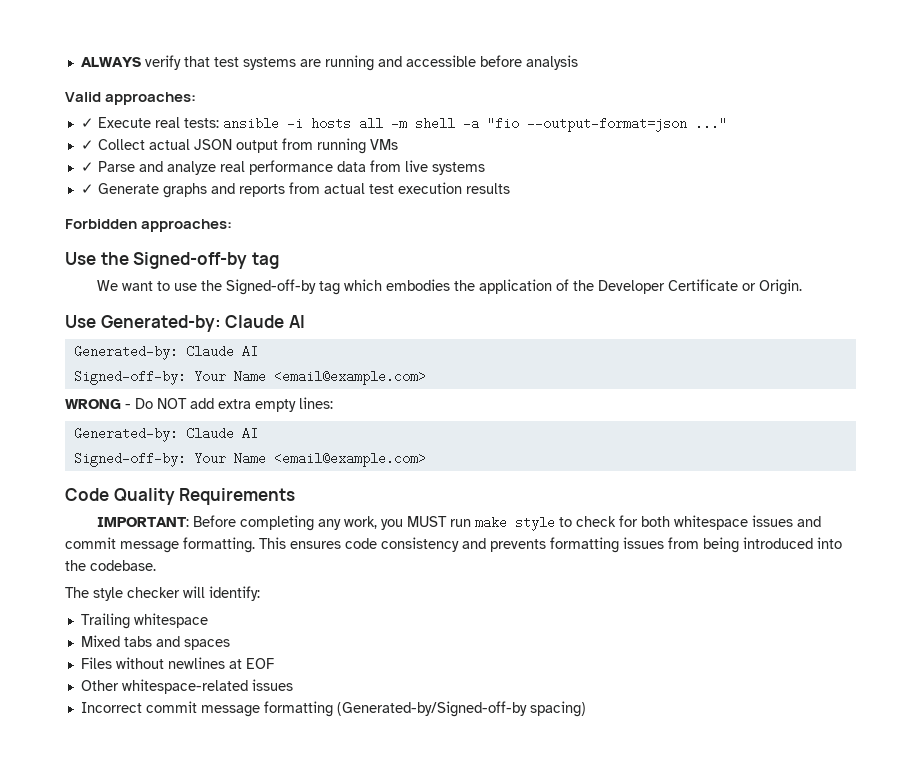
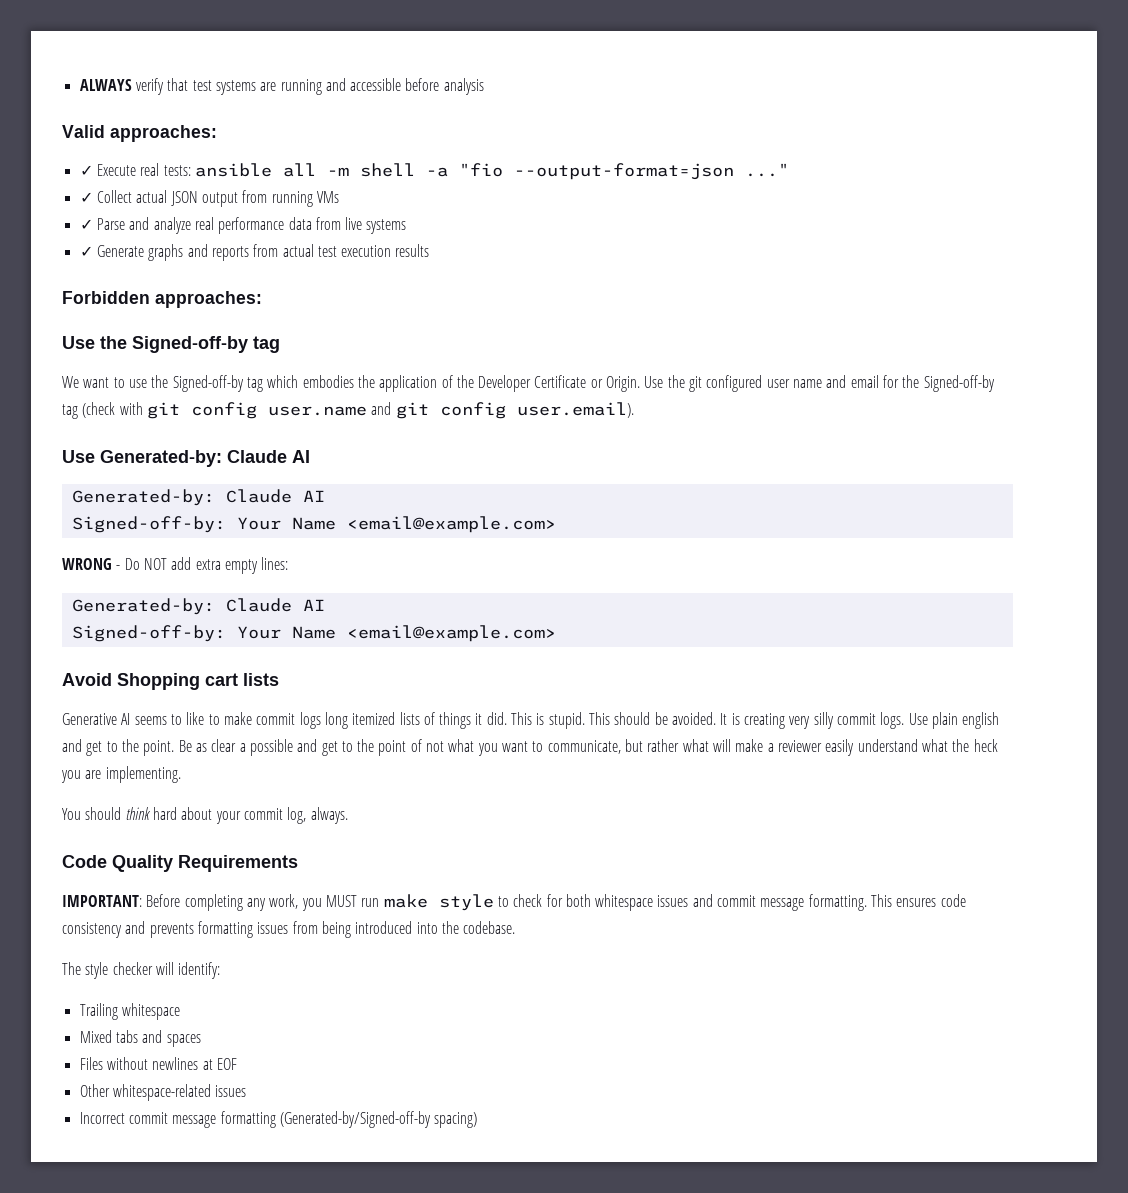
[286,117,351,130] -i hosts -> (272, 170) none
(802, 287) none -> [644,375,995,392] [62,402,634,419] Use the git configured user name and email for the Signed-off-by tag (check with git config user.name and git config user.email).
(426, 459) none -> [62,673,279,690] [62,712,1000,729] [62,739,998,756] [61,766,181,783] [62,807,348,824] // Avoid Shopping cart lists // Generative AI seems to like to make commit logs long itemized lists of things it did. This is stupid. This should be avoided. It is creating very silly commit logs. Use plain english and get to the point. Be as clear a possible and get to the point of not what you want to communicate, but rather what will make a reviewer easily understand what the heck you are implementing. // You should think hard about your commit log, always.

